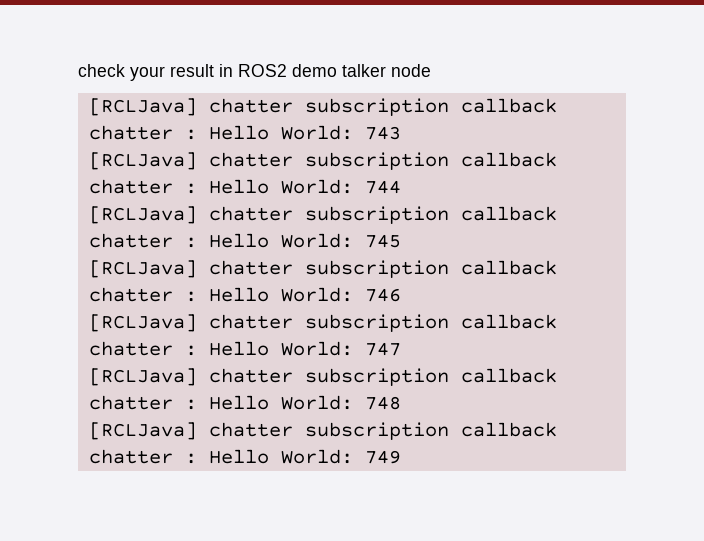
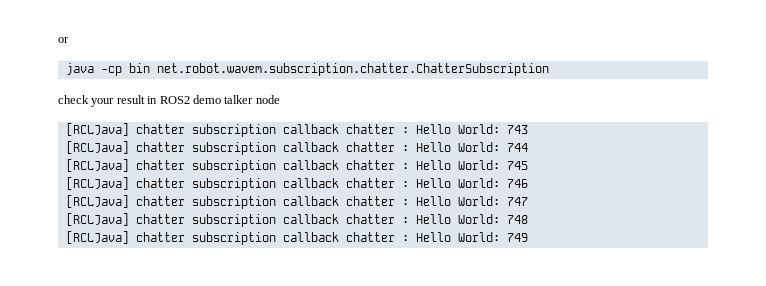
(78, 70) none -> [58,37,69,43] [65,63,549,76] or // java -cp bin net.robot.wavem.subscription.chatter.ChatterSubscription //

